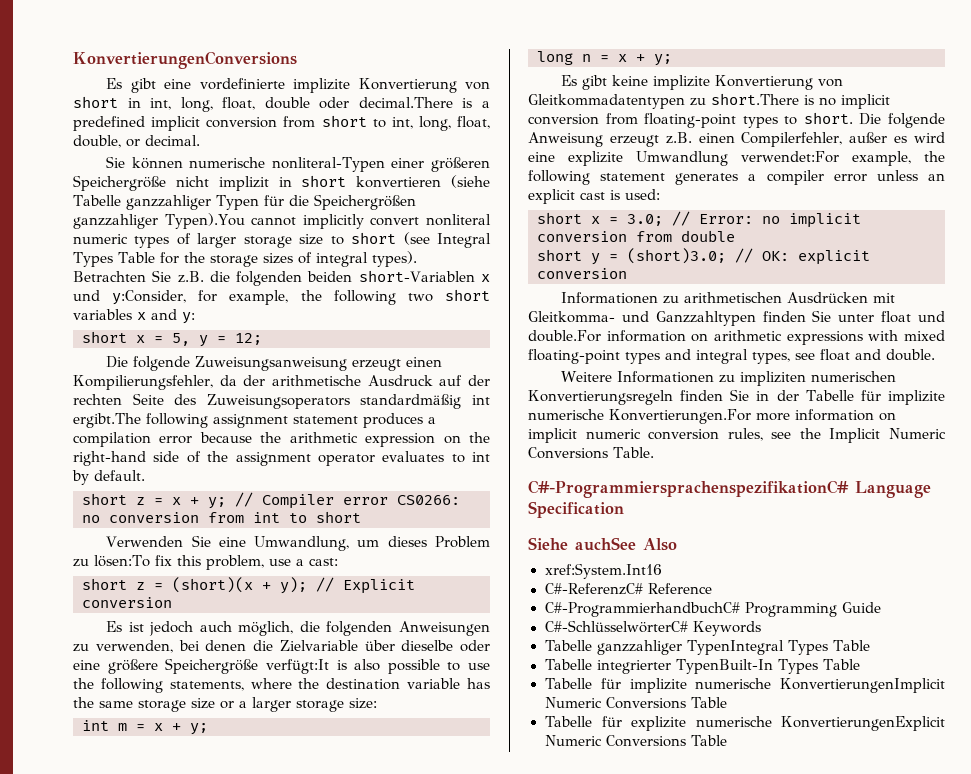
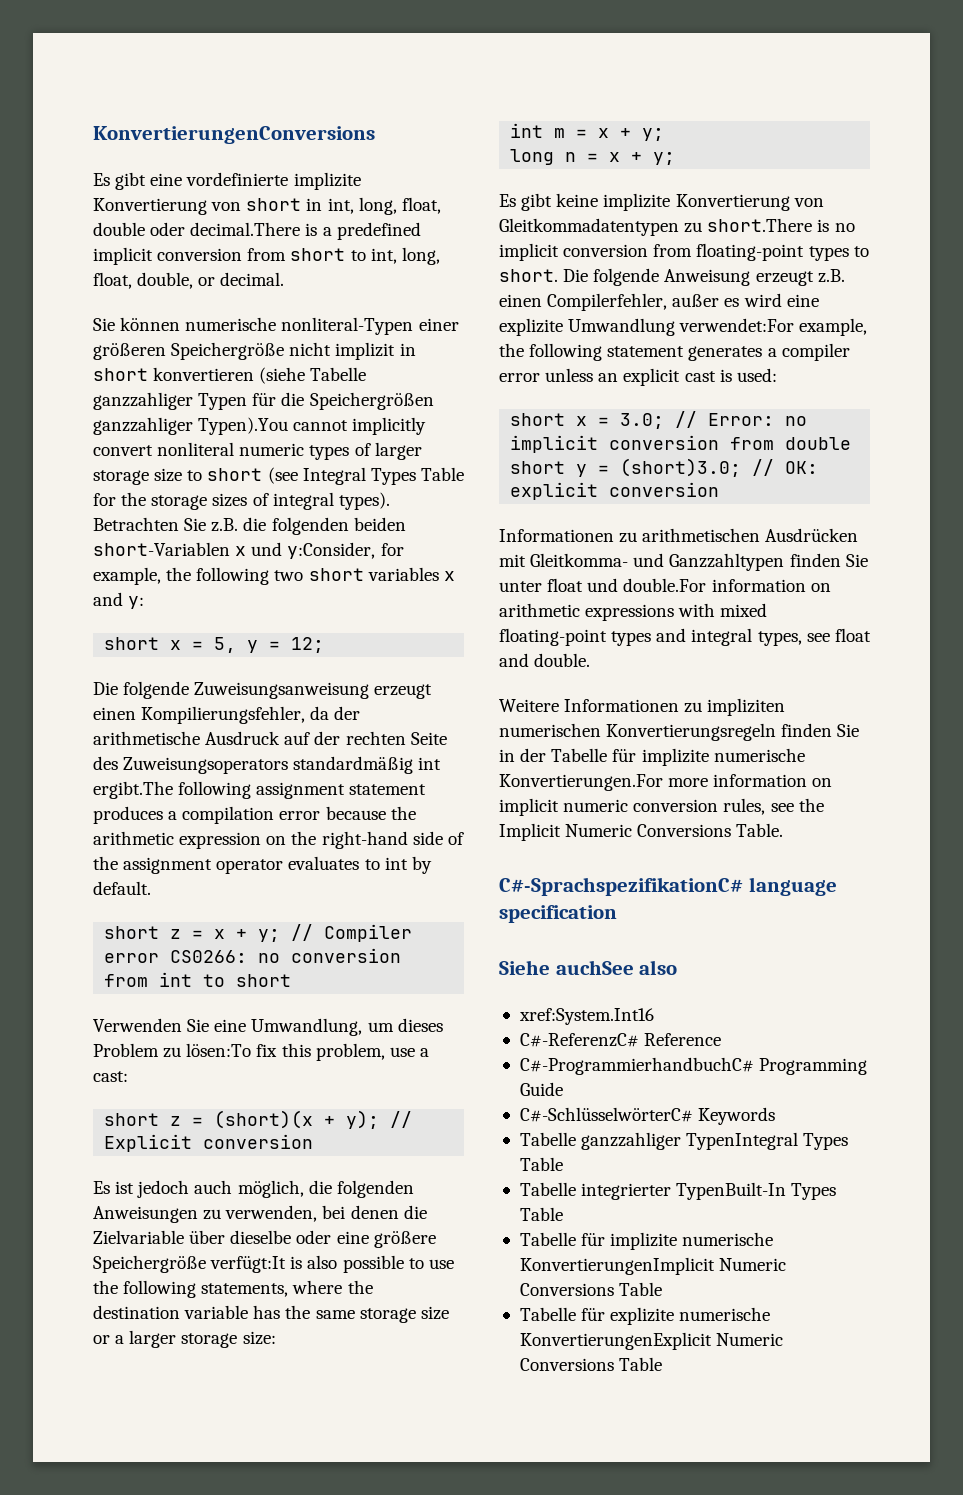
[528,480,931,498] [528,501,624,518] C#-ProgrammiersprachenspezifikationC# Language Specification -> [499,877,837,896] [499,905,617,923] C#-SprachspezifikationC# language specification
[643,538,677,551] Also -> [639,960,678,975] also

